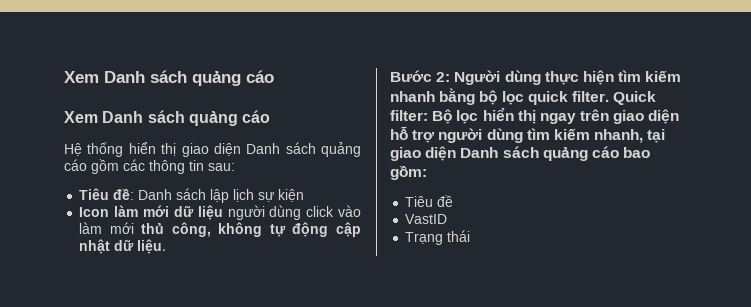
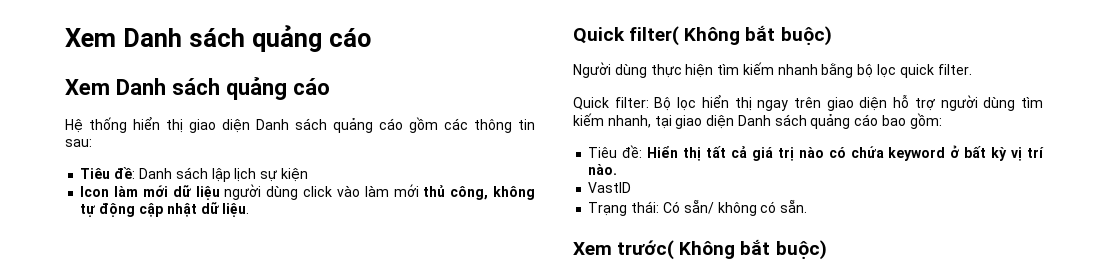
[390,70,451,82] Bước 2: -> [573,25,832,46] Quick filter( Không bắt buộc) //
(609, 96) none -> (972, 69) //
[437,195,454,207] [405,214,448,224] [405,230,471,245] đề // VastID // Trạng thái -> [622,145,1044,161] [588,164,618,175] [588,182,632,193] [588,199,808,216] [573,239,827,260] đề: Hiển thị tất cả giá trị nào có chứa keyword ở bất kỳ vị trí nào. // VastID // Trạng thái: Có sẵn/ không có sẵn. // Xem trước( Không bắt buộc)

